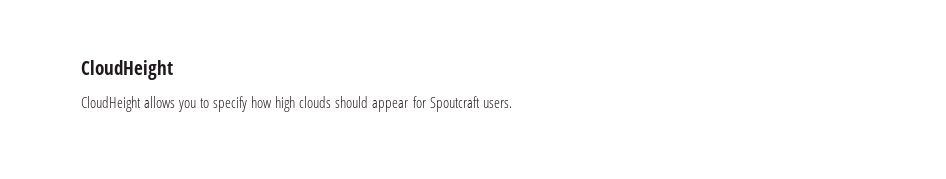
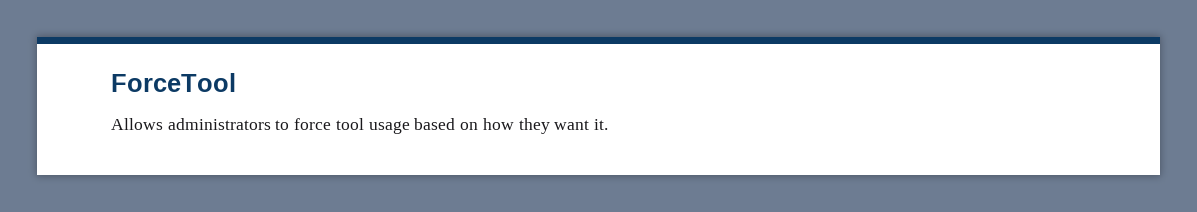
[81,60,173,80] [81,96,512,112] CloudHeight // CloudHeight allows you to specify how high clouds should appear for Spoutcraft users. -> [111,73,236,92] [111,118,608,134] ForceTool // Allows administrators to force tool usage based on how they want it.

